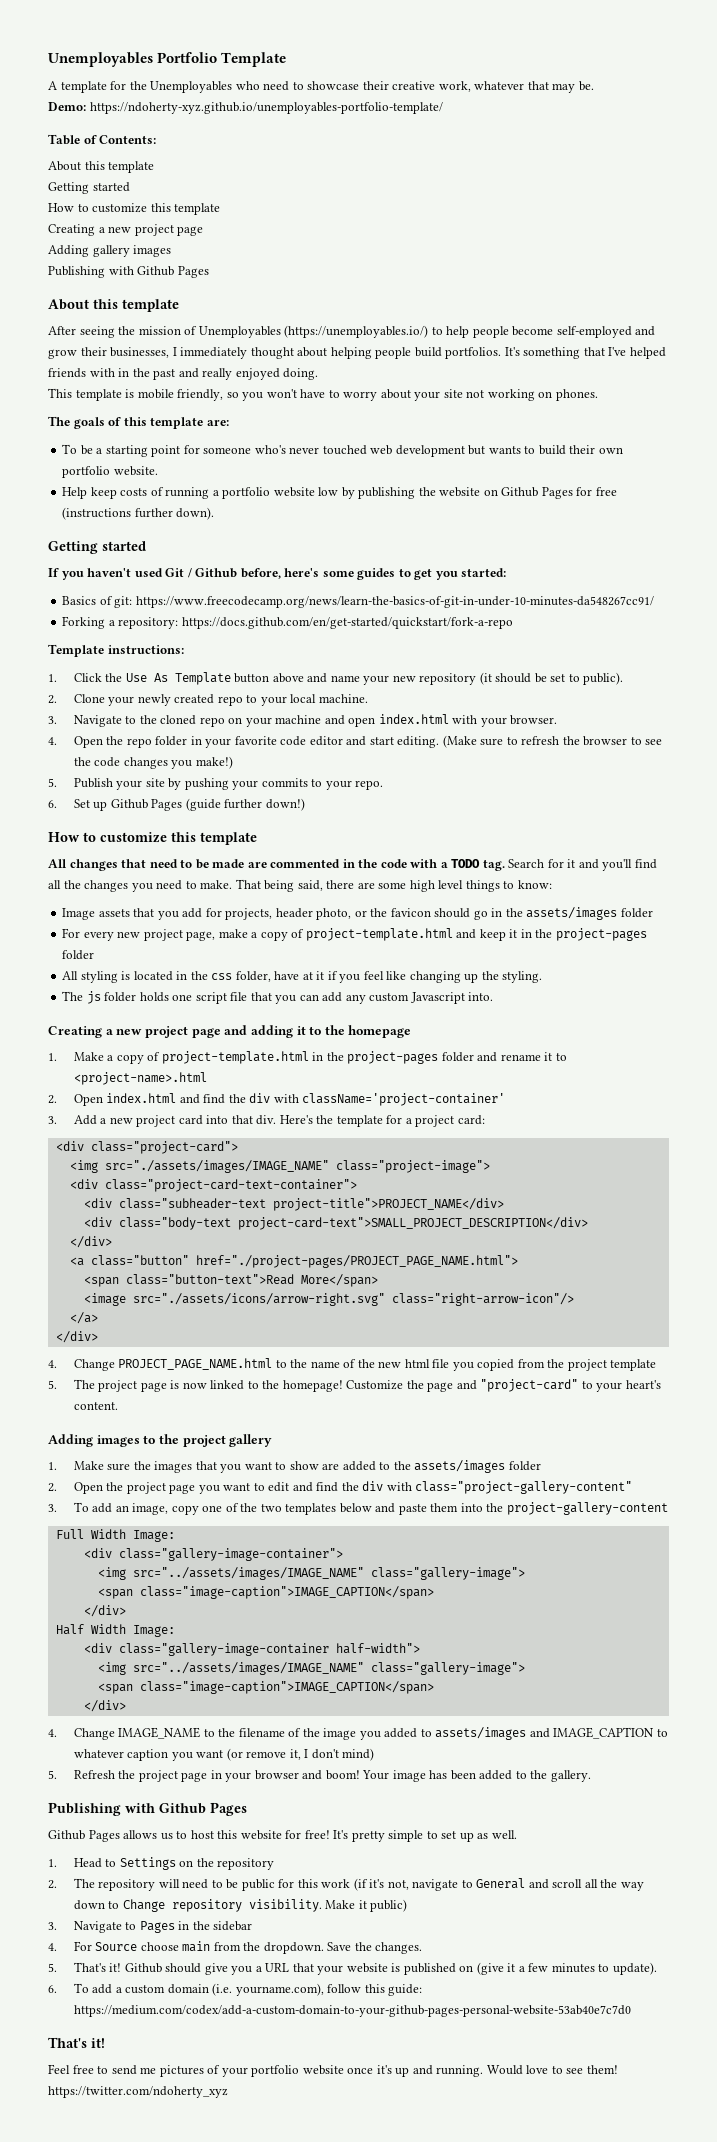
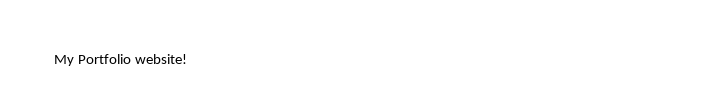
[48,52,287,67] [48,81,594,93] [48,102,443,114] [48,134,157,145] [48,161,155,173] [48,182,130,194] [48,203,221,215] [48,224,204,236] [48,245,172,257] [48,266,209,278] [48,299,179,312] [48,325,656,338] [48,347,666,359] [48,368,319,380] [48,388,598,401] [48,416,229,429] [62,444,623,457] [62,466,158,478] [62,487,617,499] [62,507,215,520] [48,541,146,554] [48,568,507,580] [62,596,654,608] [62,616,513,629] [48,644,184,657] [48,672,624,685] [48,694,368,706] [48,714,558,727] [48,735,663,748] [73,756,233,769] [48,778,384,790] [48,798,305,811] [48,832,257,845] [48,859,657,871] [48,879,552,892] [62,907,653,920] [62,928,647,941] [62,950,95,960] [62,971,543,983] [62,991,494,1004] [48,1025,412,1038] [48,1051,567,1064] [73,1072,207,1085] [48,1093,506,1106] [48,1115,485,1127] [55,1141,238,1154] [69,1160,490,1173] [69,1179,357,1192] [83,1198,504,1211] [83,1217,588,1230] [69,1236,112,1248] [69,1255,518,1268] [83,1274,378,1287] [83,1293,574,1306] [69,1312,98,1324] [55,1331,98,1343] [48,1358,657,1371] [48,1379,661,1392] [73,1402,118,1410] [48,1434,273,1447] [48,1460,541,1473] [48,1481,633,1494] [48,1502,668,1515] [55,1529,175,1542] [83,1548,343,1561] [97,1567,525,1580] [97,1586,434,1599] [83,1605,126,1617] [55,1624,175,1637] [83,1643,420,1656] [97,1662,525,1675] [97,1681,434,1694] [83,1700,126,1712] [48,1727,668,1740] [73,1748,375,1761] [48,1770,591,1782] [48,1802,247,1816] [48,1830,517,1842] [48,1857,275,1870] [48,1878,644,1891] [73,1899,408,1912] [48,1921,253,1933] [48,1941,423,1954] [48,1962,657,1975] [48,1983,423,1996] [73,2005,631,2017] [48,2037,105,2048] [48,2064,618,2077] [48,2086,228,2098] Unemployables Portfolio Template // A template for the Unemployables who need to showcase their creative work, whatever that may be. // Demo: https://ndoherty-xyz.github.io/unemployables-portfolio-template/ // Table of Contents: // About this template // Getting started // How to customize this template // Creating a new project page // Adding gallery images // Publishing with Github Pages // About this template // After seeing the mission of Unemployables (https://unemployables.io/) to help people become self-employed and grow their businesses, I immediately thought about helping people build portfolios. It's something that I've helped friends with in the past and really enjoyed doing. // This template is mobile friendly, so you won't have to worry about your site not working on phones. // The goals of this template are: // To be a starting point for someone who's never touched web development but wants to build their own portfolio website. // Help keep costs of running a portfolio website low by publishing the website on Github Pages for free (instructions further down). // Getting started // If you haven't used Git / Github before, here's some guides to get you started: // Basics of git: https://www.freecodecamp.org/news/learn-the-basics-of-git-in-under-10-minutes-da548267cc91/ // Forking a repository: https://docs.github.com/en/get-started/quickstart/fork-a-repo // Template instructions: // 1. Click the Use As Template button above and name your new repository (it should be set to public). // 2. Clone your newly created repo to your local machine. // 3. Navigate to the cloned repo on your machine and open index.html with your browser. // 4. Open the repo folder in your favorite code editor and start editing. (Make sure to refresh the browser to see the code changes you make!) // 5. Publish your site by pushing your commits to your repo. // 6. Set up Github Pages (guide further down!) // How to customize this template // All changes that need to be made are commented in the code with a TODO tag. Search for it and you'll find all the changes you need to make. That being said, there are some high level things to know: // Image assets that you add for projects, header photo, or the favicon should go in the assets/images folder // For every new project page, make a copy of project-template.html and keep it in the project-pages folder // All styling is located in the css folder, have at it if you feel like changing up the styling. // The js folder holds one script file that you can add any custom Javascript into. // Creating a new project page and adding it to the homepage // 1. Make a copy of project-template.html in the project-pages folder and rename it to <project-name>.html // 2. Open index.html and find the div with className='project-container' // 3. Add a new project card into that div. Here's the template for a project card: // <div class="project-card"> // <img src="./assets/images/IMAGE_NAME" class="project-image"> // <div class="project-card-text-container"> // <div class="subheader-text project-title">PROJECT_NAME</div> // <div class="body-text project-card-text">SMALL_PROJECT_DESCRIPTION</div> // </div> // <a class="button" href="./project-pages/PROJECT_PAGE_NAME.html"> // <span class="button-text">Read More</span> // <image src="./assets/icons/arrow-right.svg" class="right-arrow-icon"/> // </a> // </div> // 4. Change PROJECT_PAGE_NAME.html to the name of the new html file you copied from the project template // 5. The project page is now linked to the homepage! Customize the page and "project-card" to your heart's content. // Adding images to the project gallery // 1. Make sure the images that you want to show are added to the assets/images folder // 2. Open the project page you want to edit and find the div with class="project-gallery-content" // 3. To add an image, copy one of the two templates below and paste them into the project-gallery-content // Full Width Image: // <div class="gallery-image-container"> // <img src="../assets/images/IMAGE_NAME" class="gallery-image"> // <span class="image-caption">IMAGE_CAPTION</span> // </div> // Half Width Image: // <div class="gallery-image-container half-width"> // <img src="../assets/images/IMAGE_NAME" class="gallery-image"> // <span class="image-caption">IMAGE_CAPTION</span> // </div> // 4. Change IMAGE_NAME to the filename of the image you added to assets/images and IMAGE_CAPTION to whatever caption you want (or remove it, I don't mind) // 5. Refresh the project page in your browser and boom! Your image has been added to the gallery. // Publishing with Github Pages // Github Pages allows us to host this website for free! It's pretty simple to set up as well. // 1. Head to Settings on the repository // 2. The repository will need to be public for this work (if it's not, navigate to General and scroll all the way down to Change repository visibility. Make it public) // 3. Navigate to Pages in the sidebar // 4. For Source choose main from the dropdown. Save the changes. // 5. That's it! Github should give you a URL that your website is published on (give it a few minutes to update). // 6. To add a custom domain (i.e. yourname.com), follow this guide: https://medium.com/codex/add-a-custom-domain-to-your-github-pages-personal-website-53ab40e7c7d0 // That's it! // Feel free to send me pictures of your portfolio website once it's up and running. Would love to see them! https://twitter.com/ndoherty_xyz -> [54,54,187,66] My Portfolio website!

